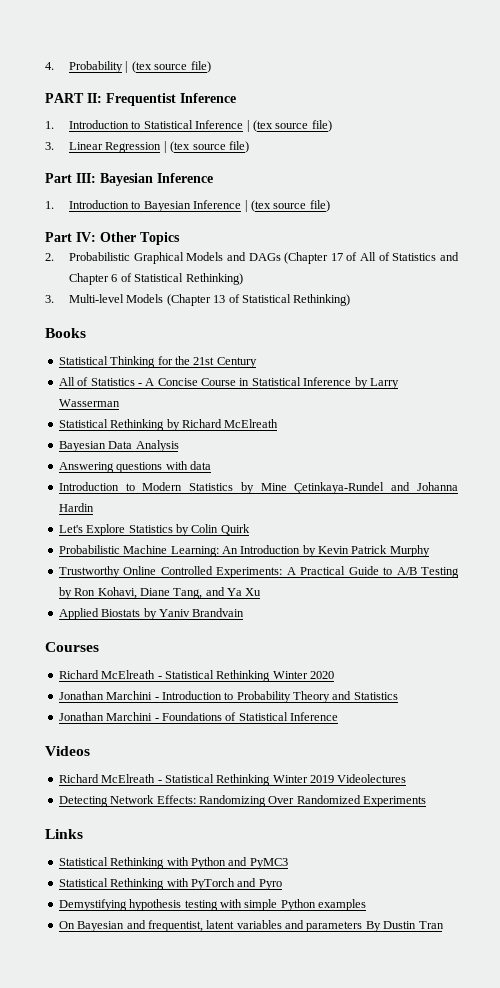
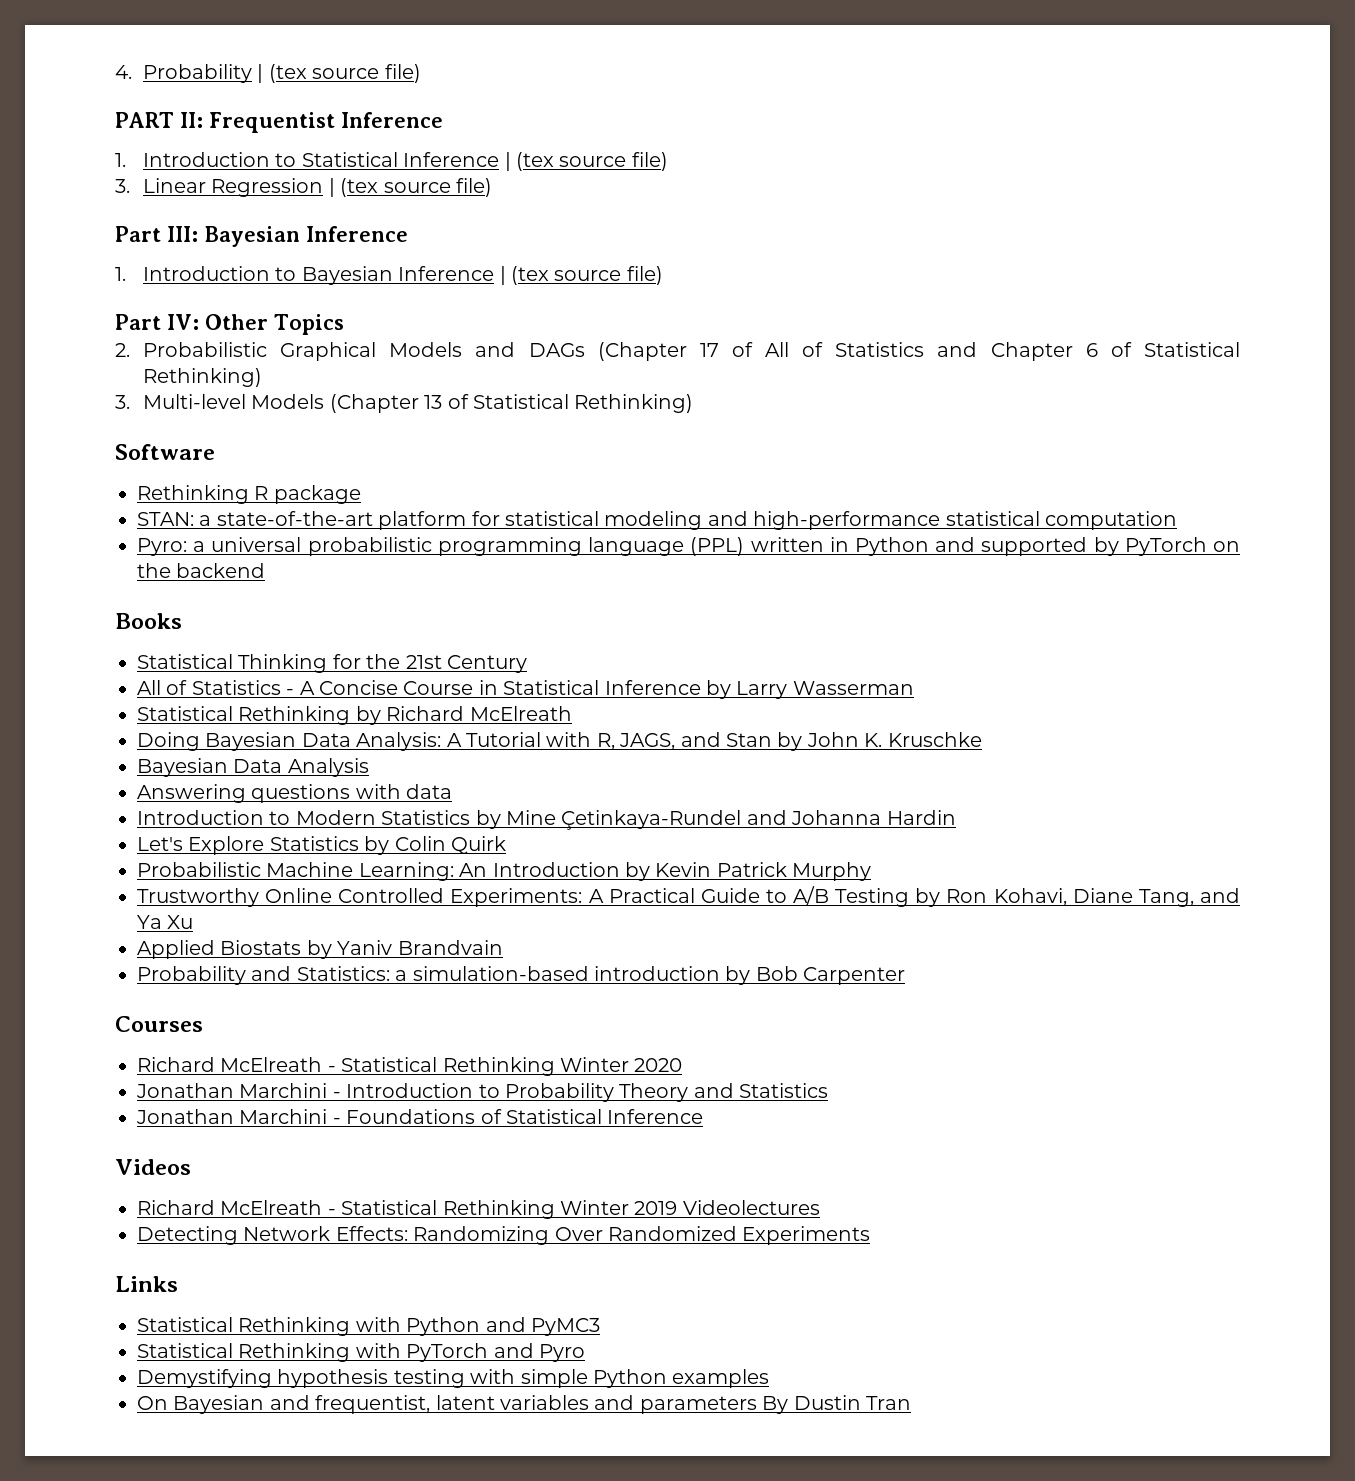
(351, 300) none -> [115,444,215,460] [137,485,361,504] [137,511,1177,530] [137,537,1240,556] [137,563,266,578] // Software // Rethinking R package // STAN: a state-of-the-art platform for statistical modeling and high-performance statistical computation // Pyro: a universal probabilistic programming language (PPL) written in Python and supported by PyTorch on the backend
(279, 423) none -> [137,732,982,751] // Doing Bayesian Data Analysis: A Tutorial with R, JAGS, and Stan by John K. Kruschke
(245, 612) none -> [137,966,906,985] // Probability and Statistics: a simulation-based introduction by Bob Carpenter

